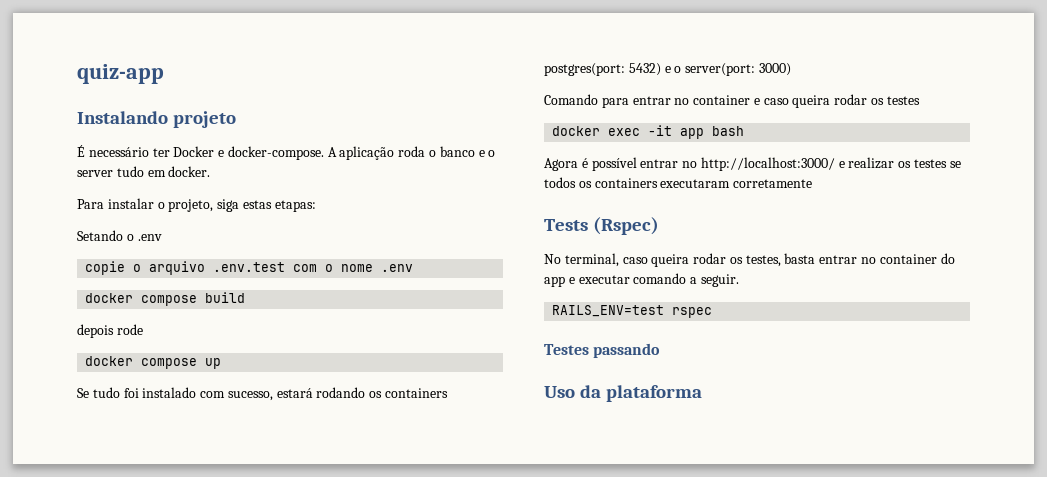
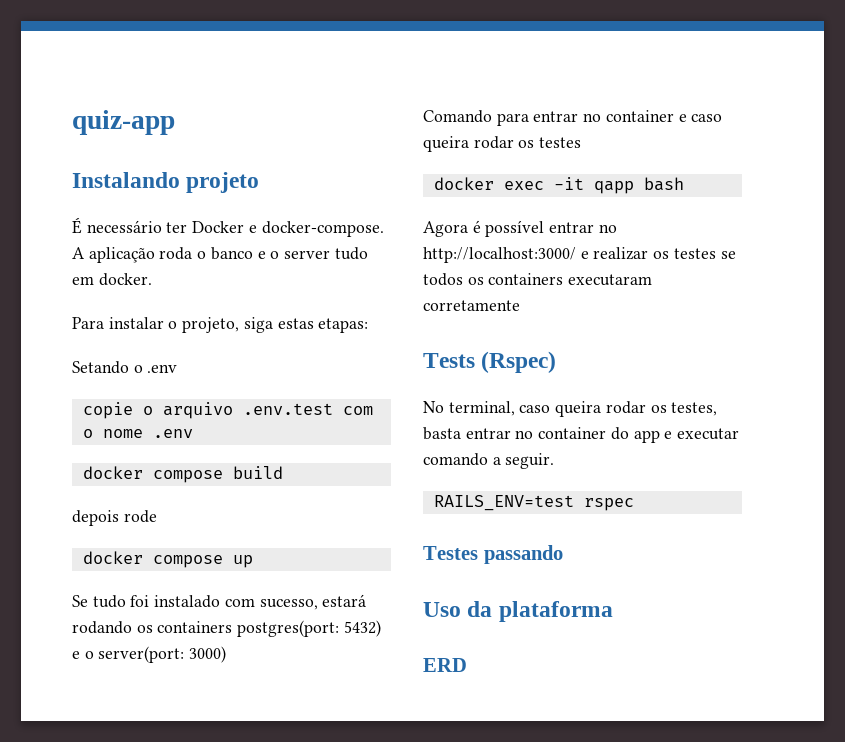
[680,128,705,139] app -> [593,181,634,194] qapp
(703, 393) none -> [423,658,467,672] // ERD

